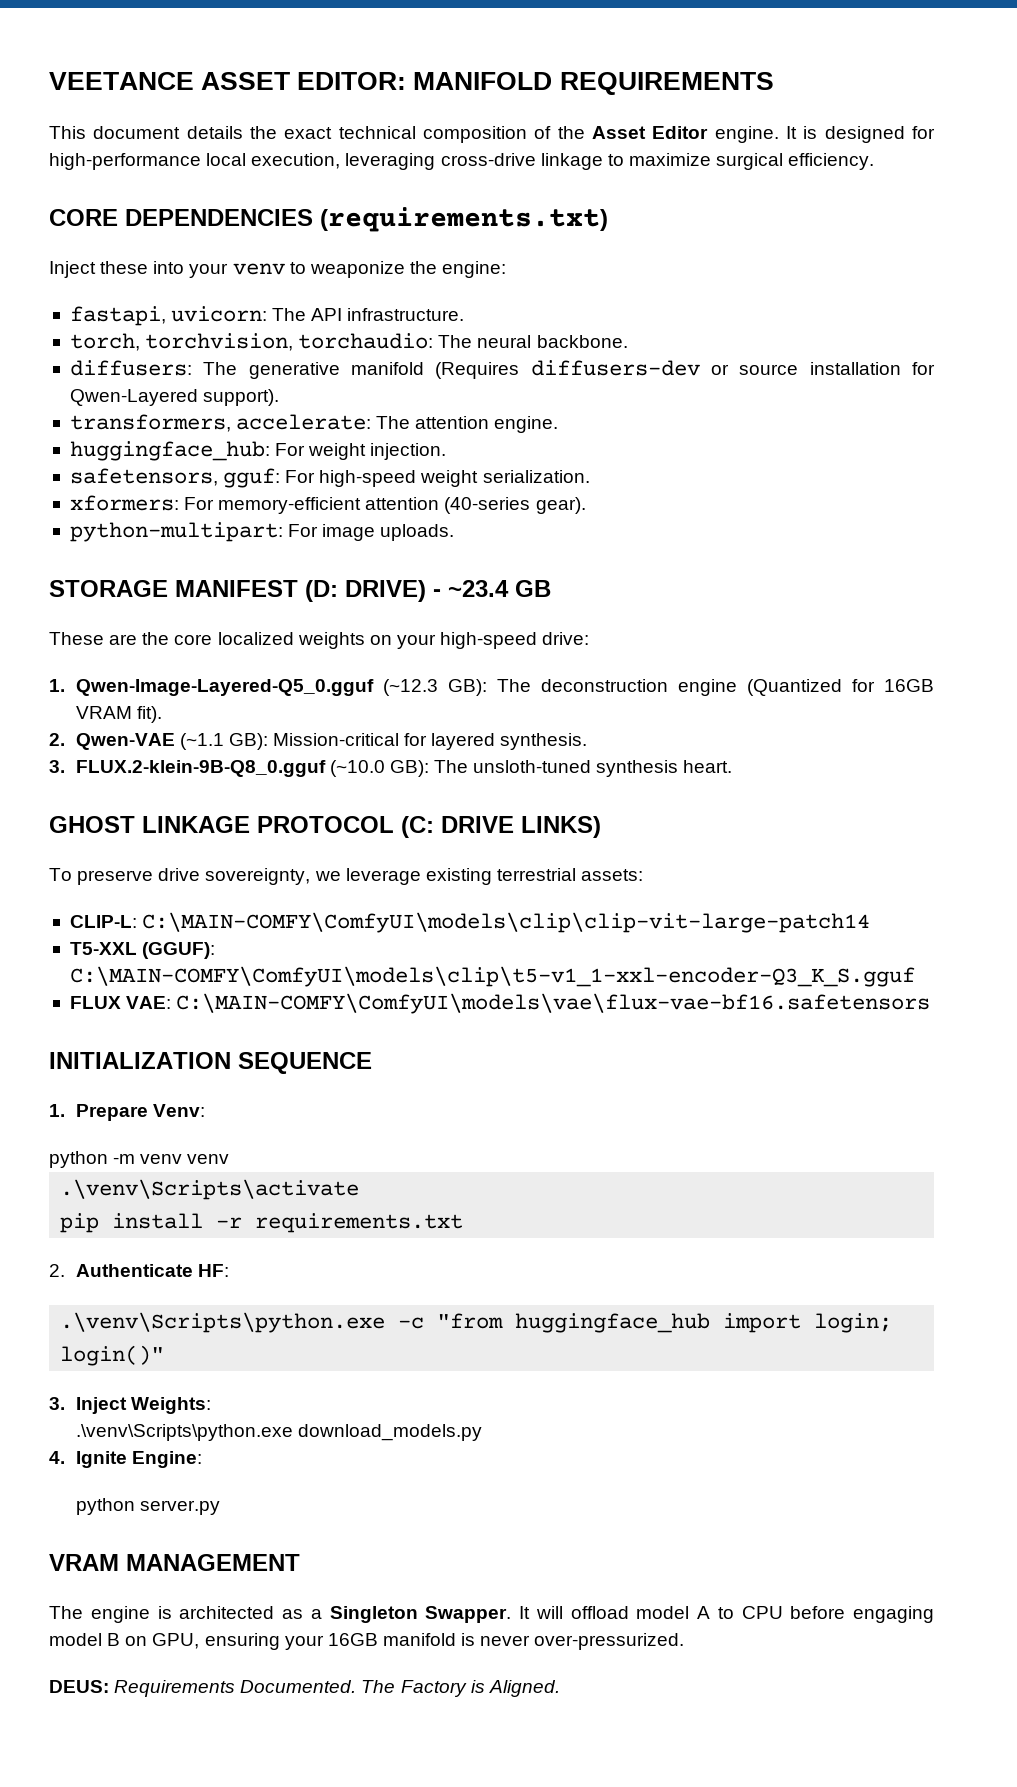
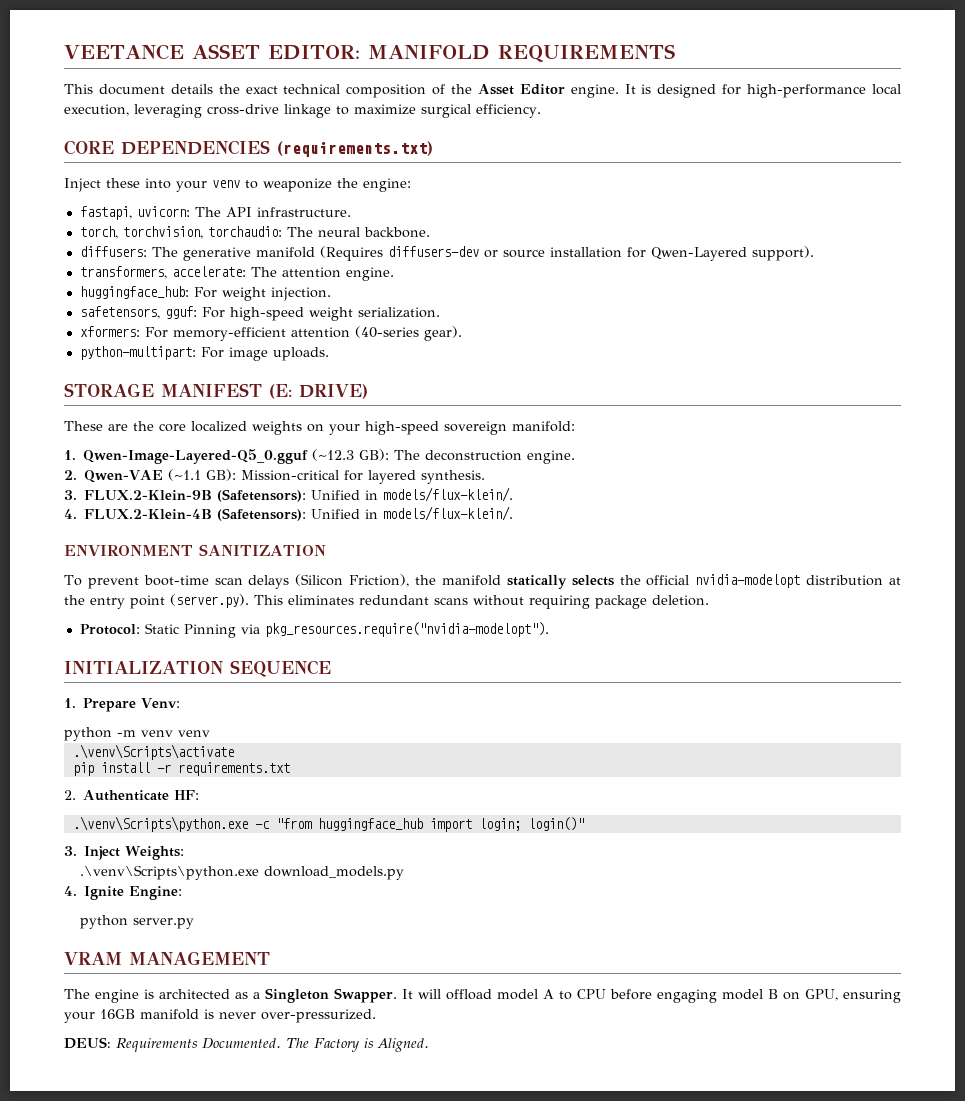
[305,580,338,602] (D: -> [269,384,292,399] (E:
[433,580,551,597] - ~23.4 GB -> (368, 391) none
[542,632,590,645] drive: -> [444,421,575,435] sovereign manifold:
[677,679,935,696] [75,706,162,723] engine (Quantized for 16GB VRAM fit). -> [527,450,576,464] engine.
[75,760,733,777] [49,816,601,838] [49,868,644,885] [69,912,871,933] [69,942,216,959] [69,966,915,987] [69,993,931,1014] FLUX.2-klein-9B-Q8_0.gguf (~10.0 GB): The unsloth-tuned synthesis heart. // GHOST LINKAGE PROTOCOL (C: DRIVE LINKS) // To preserve drive sovereignty, we leverage existing terrestrial assets: // CLIP-L: C:\MAIN-COMFY\ComfyUI\models\clip\clip-vit-large-patch14 // T5-XXL (GGUF): C:\MAIN-COMFY\ComfyUI\models\clip\t5-v1_1-xxl-encoder-Q3_K_S.gguf // FLUX VAE: C:\MAIN-COMFY\ComfyUI\models\vae\flux-vae-bf16.safetensors -> [84,487,514,502] [64,506,514,521] [64,544,326,556] [64,574,901,589] [64,594,709,609] [79,622,549,638] FLUX.2-Klein-9B (Safetensors): Unified in models/flux-klein/. // 4. FLUX.2-Klein-4B (Safetensors): Unified in models/flux-klein/. // ENVIRONMENT SANITIZATION // To prevent boot-time scan delays (Silicon Friction), the manifold statically selects the official nvidia-modelopt distribution at the entry point (server.py). This eliminates redundant scans without requiring package deletion. // Protocol: Static Pinning via pkg_resources.require("nvidia-modelopt").

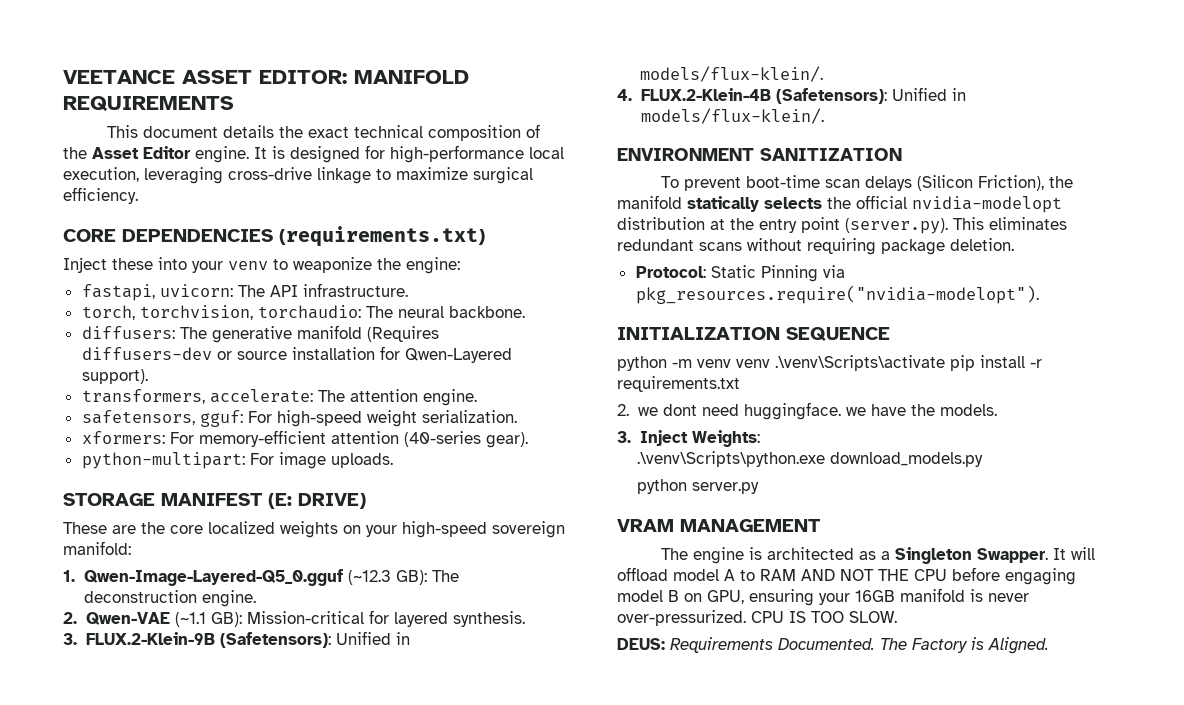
[79,286,331,301] // huggingface_hub: For weight injection. -> (477, 397) none
[64,698,181,712] // 1. Prepare Venv: -> (890, 334) none
(210, 733) // -> (770, 363) none
(234, 752) // -> (945, 363) none
[83,790,200,801] [72,816,584,832] Authenticate HF: // .\venv\Scripts\python.exe -c "from huggingface_hub import login; login()" -> [637,402,997,420] we dont need huggingface. we have the models.
[64,886,183,900] // 4. Ignite Engine: -> (983, 459) none
(572, 995) none -> [760,569,909,581] RAM AND NOT THE
(376, 1016) none -> [751,611,897,623] CPU IS TOO SLOW.

